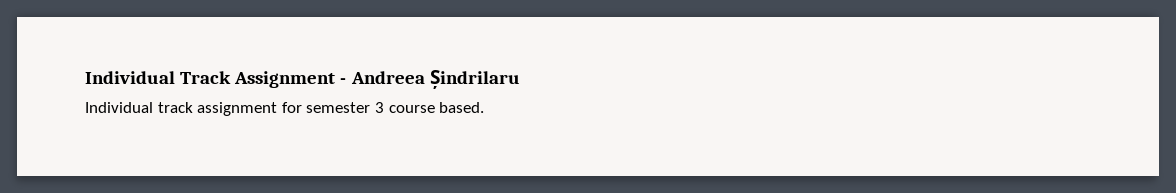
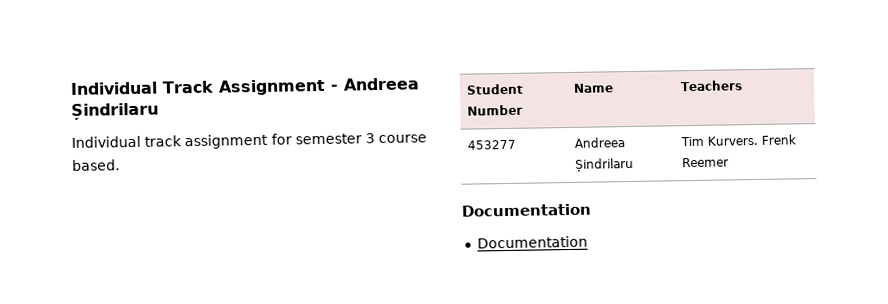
(485, 107) none -> [466,83,525,95] [467,104,524,116] [573,83,615,93] [680,80,744,92] [467,139,517,150] [574,137,626,148] [575,157,635,172] [680,134,797,147] [682,157,730,168] [461,203,592,217] [476,235,588,249] // Student Number | Name | Teachers // 453277 | Andreea Șindrilaru | Tim Kurvers. Frenk Reemer // Documentation // Documentation

